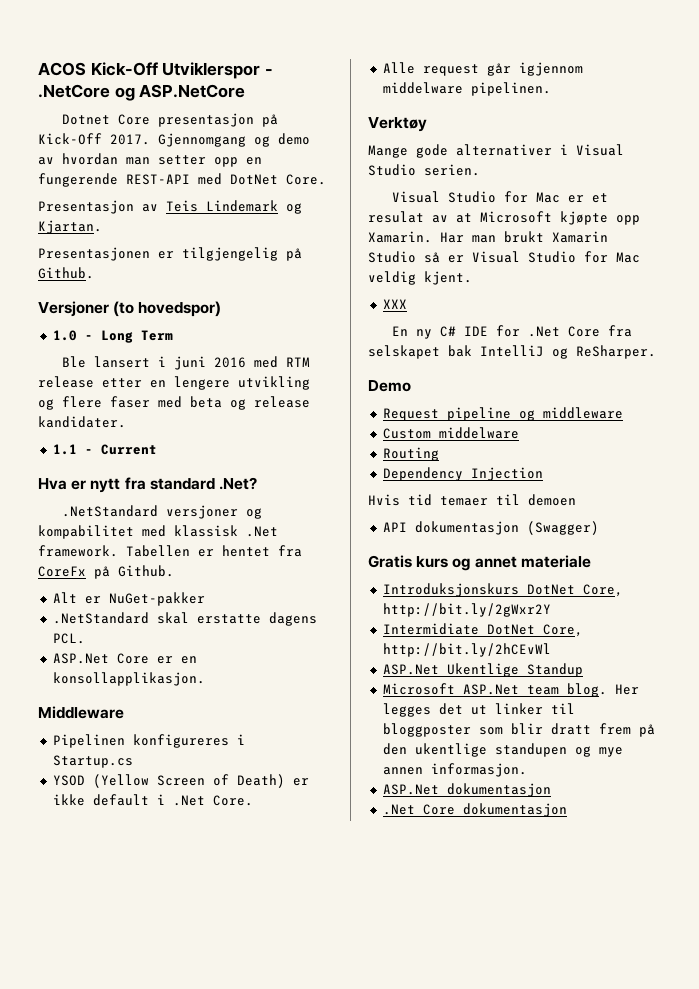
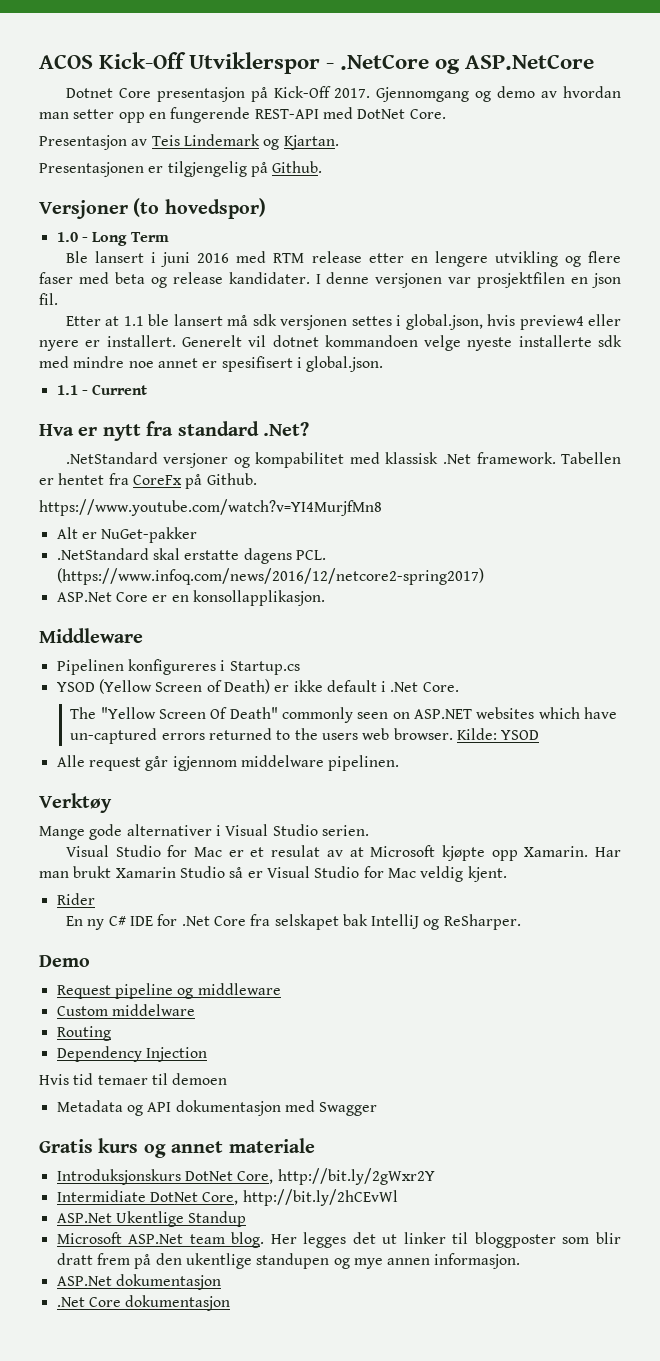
(126, 422) none -> [315,272,621,288] [39,293,58,305] [65,314,622,330] [39,335,622,351] [39,356,384,372] I denne versjonen var prosjektfilen en json fil. // Etter at 1.1 ble lansert må sdk versjonen settes i global.json, hvis preview4 eller nyere er installert. Generelt vil dotnet kommandoen velge nyeste installerte sdk med mindre noe annet er spesifisert i global.json.
(174, 571) none -> [39,499,382,516] // https://www.youtube.com/watch?v=YI4MurjfMn8
(85, 638) none -> [56,568,484,585] (https://www.infoq.com/news/2016/12/netcore2-spring2017)
(253, 800) none -> [70,707,617,723] [70,728,540,744] // The "Yellow Screen Of Death" commonly seen on ASP.NET websites which have un-captured errors returned to the users web browser. Kilde: YSOD
[382,299,407,309] XXX -> [56,893,95,905] Rider
[382,521,599,535] API dokumentasjon (Swagger) -> [56,1100,378,1116] Metadata og API dokumentasjon med Swagger

